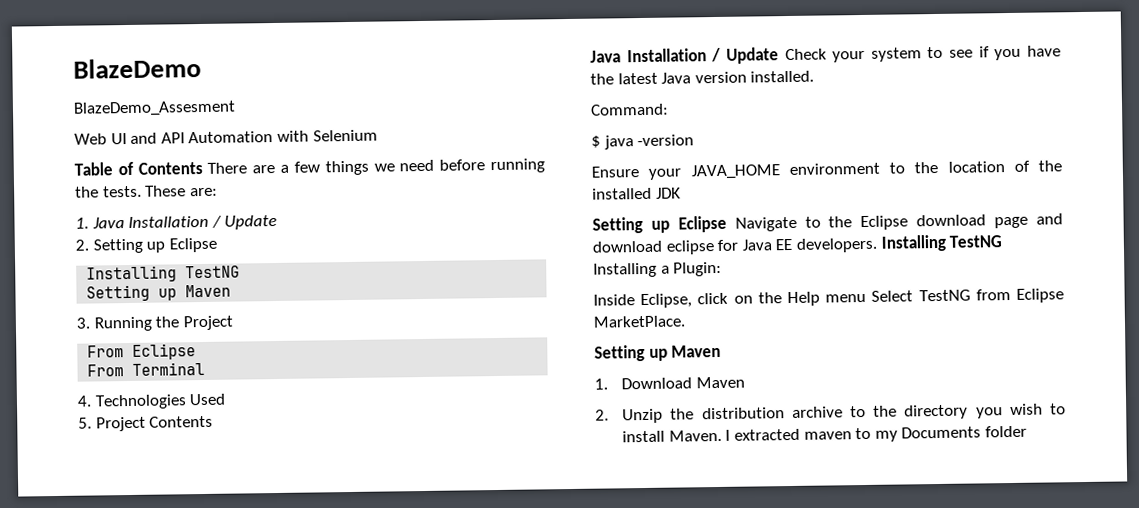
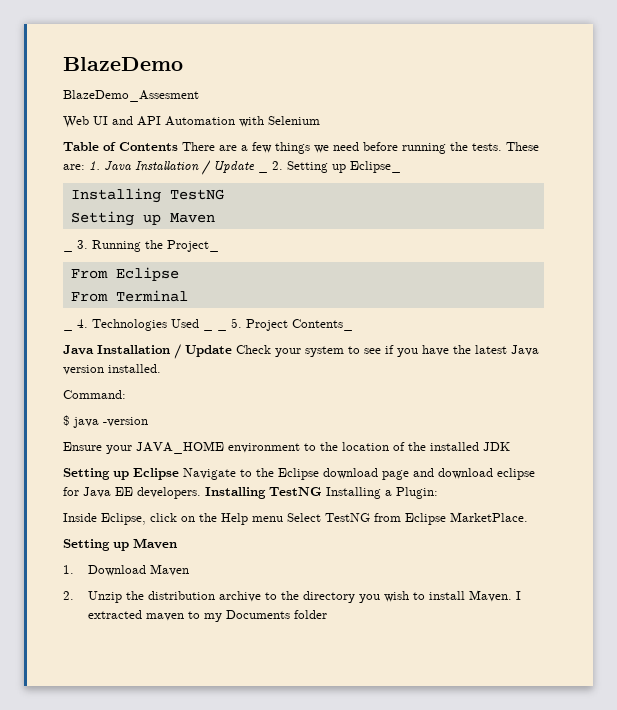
(218, 192) // -> (85, 167) none
(278, 222) // -> [258,170,268,173] _
[168,237,217,253] Eclipse -> [350,161,401,173] Eclipse_
(232, 291) none -> [63,249,73,252] _
[182,315,233,331] Project -> [167,240,219,252] Project_
(206, 368) none -> [63,328,73,331] _
(227, 399) // -> [203,328,227,331] _ _
[149,415,214,428] Contents -> [292,319,353,331] Contents_

